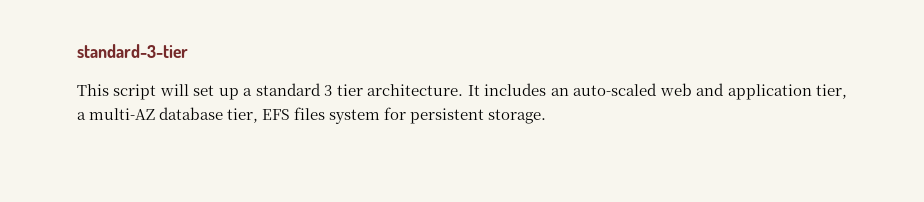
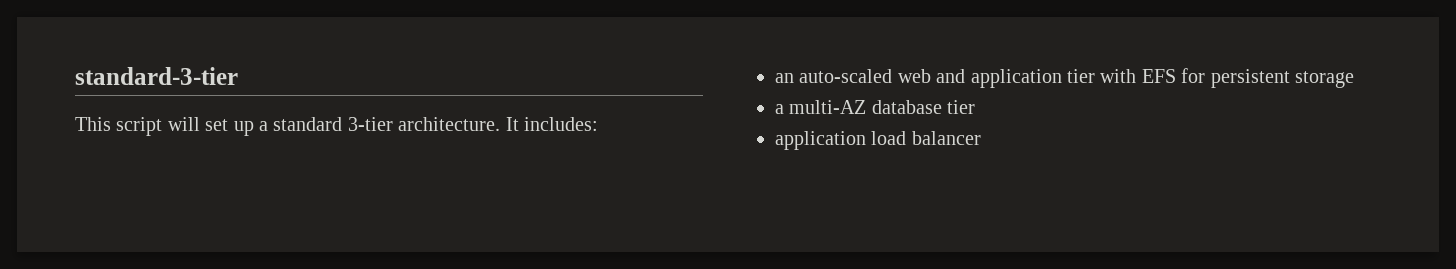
[324,84,363,96] 3 tier -> [347,117,393,131] 3-tier
[484,83,547,96] includes -> [524,117,598,131] includes: //
[816,84,848,99] [77,107,547,124] tier, a multi-AZ database tier, EFS files system for persistent storage. -> [1067,68,1354,88] [775,100,976,114] [775,131,981,150] tier with EFS for persistent storage // a multi-AZ database tier // application load balancer

